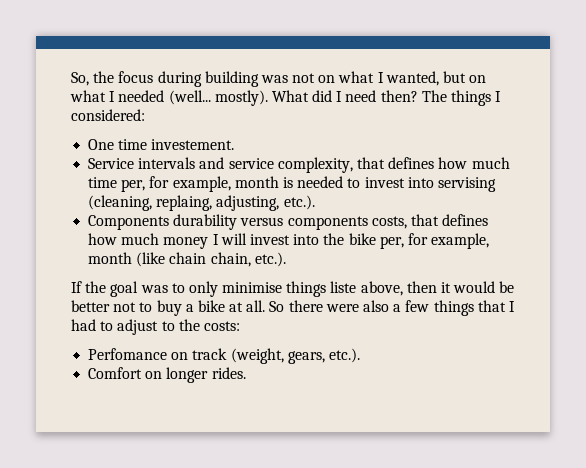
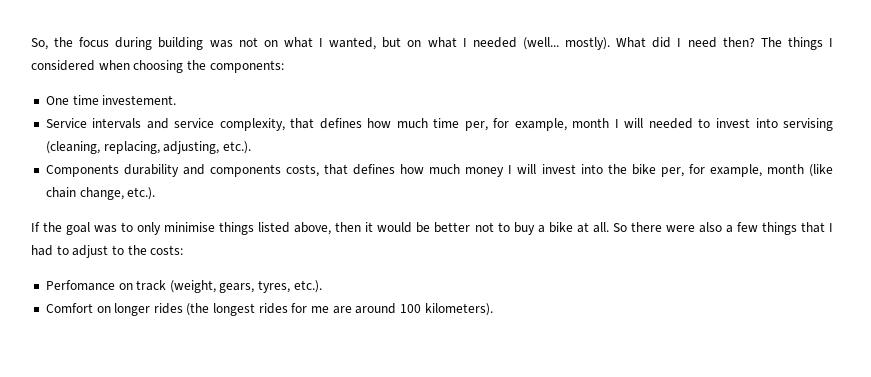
[71,109,145,121] considered: -> [31,60,284,73] considered when choosing the components:
[282,177,293,188] is -> [614,118,644,128] I will
[156,195,213,211] replaing, -> [103,141,160,154] replacing,
[240,217,284,226] versus -> [182,164,205,175] and
[210,252,251,267] chain, -> [79,187,124,200] change,
[330,281,357,293] liste -> [258,222,291,233] listed
(325, 357) none -> [258,280,291,293] tyres,
[211,367,246,379] rides. -> [153,303,493,316] rides (the longest rides for me are around 100 kilometers).

